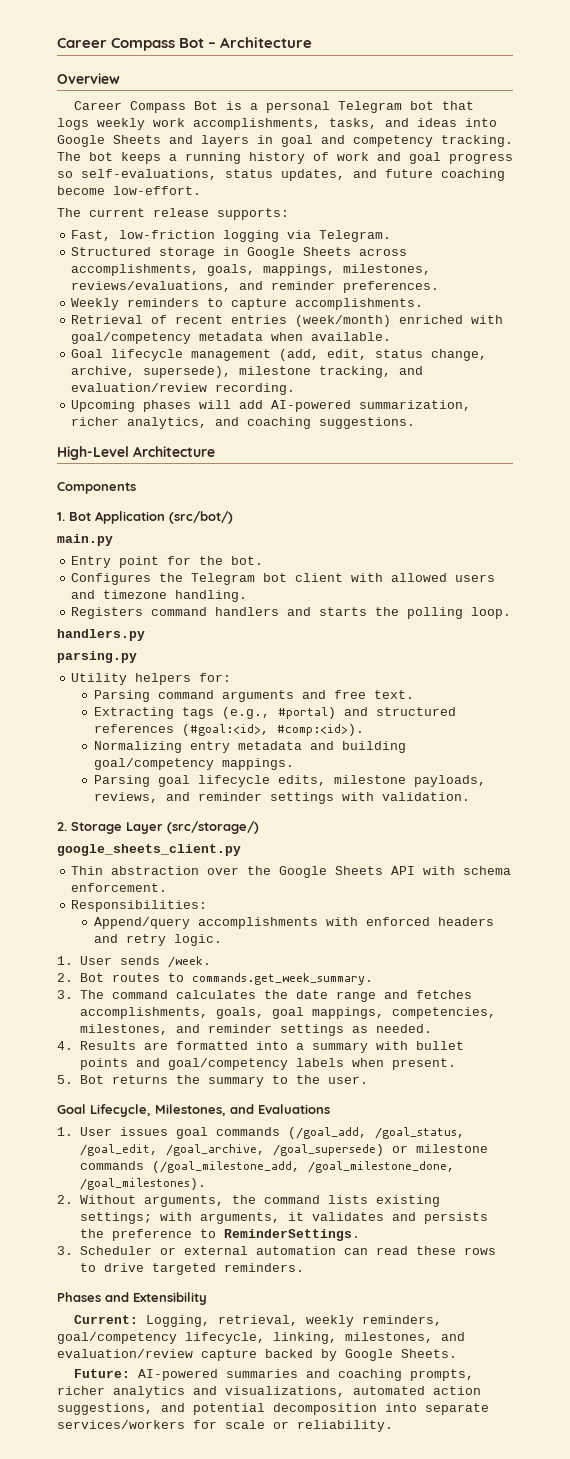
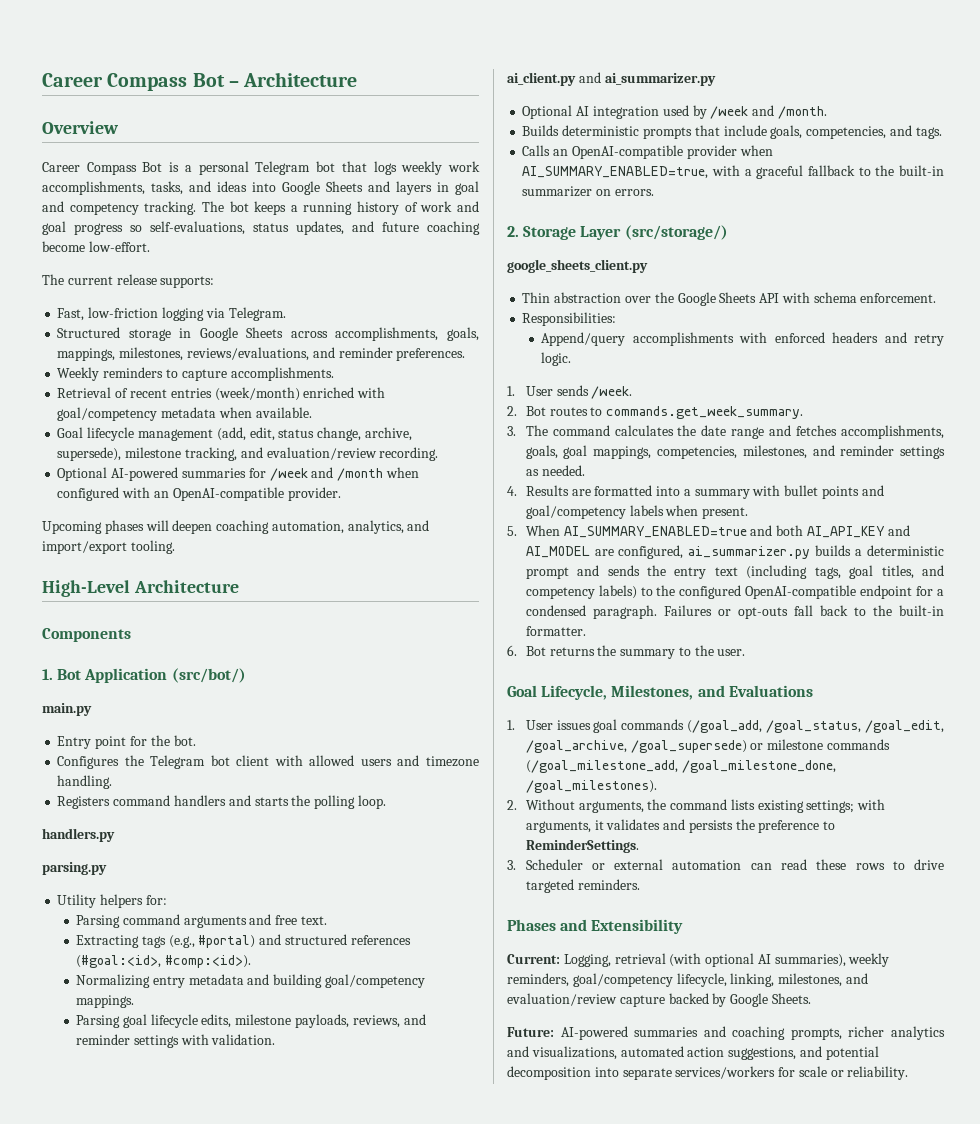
[71,400,472,412] [71,417,416,429] Upcoming phases will add AI-powered summarization, richer analytics, and coaching suggestions. -> [57,467,419,481] [57,487,341,501] [42,520,430,534] [42,540,175,554] Optional AI-powered summaries for /week and /month when configured with an OpenAI-compatible provider. // Upcoming phases will deepen coaching automation, analytics, and import/export tooling.
(471, 796) none -> [507,72,716,86] [522,105,827,119] [522,125,942,139] [522,145,773,159] [522,165,944,179] [522,186,654,197] // ai_client.py and ai_summarizer.py // Optional AI integration used by /week and /month. // Builds deterministic prompts that include goals, competencies, and tags. // Calls an OpenAI-compatible provider when AI_SUMMARY_ENABLED=true, with a graceful fallback to the built-in summarizer on errors.
(73, 1079) none -> [525,525,910,538] [525,545,944,559] [525,565,944,579] [525,585,944,599] [525,605,945,619] [525,626,586,636] [507,645,517,656] When AI_SUMMARY_ENABLED=true and both AI_API_KEY and AI_MODEL are configured, ai_summarizer.py builds a deterministic prompt and sends the entry text (including tags, goal titles, and competency labels) to the configured OpenAI-compatible endpoint for a condensed paragraph. Failures or opt-outs fall back to the built-in formatter. // 6.
[217,1315,298,1326] retrieval, -> [614,953,846,967] retrieval (with optional AI summaries),

